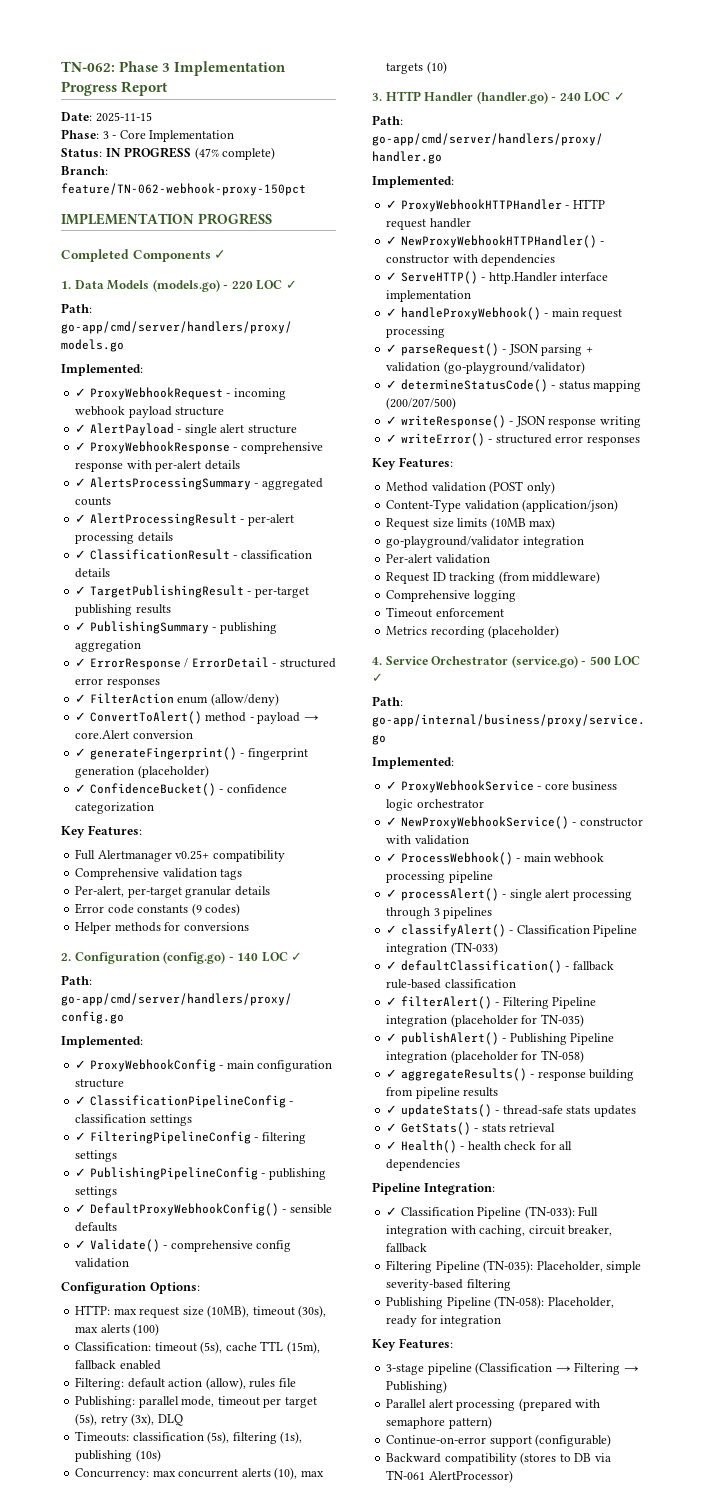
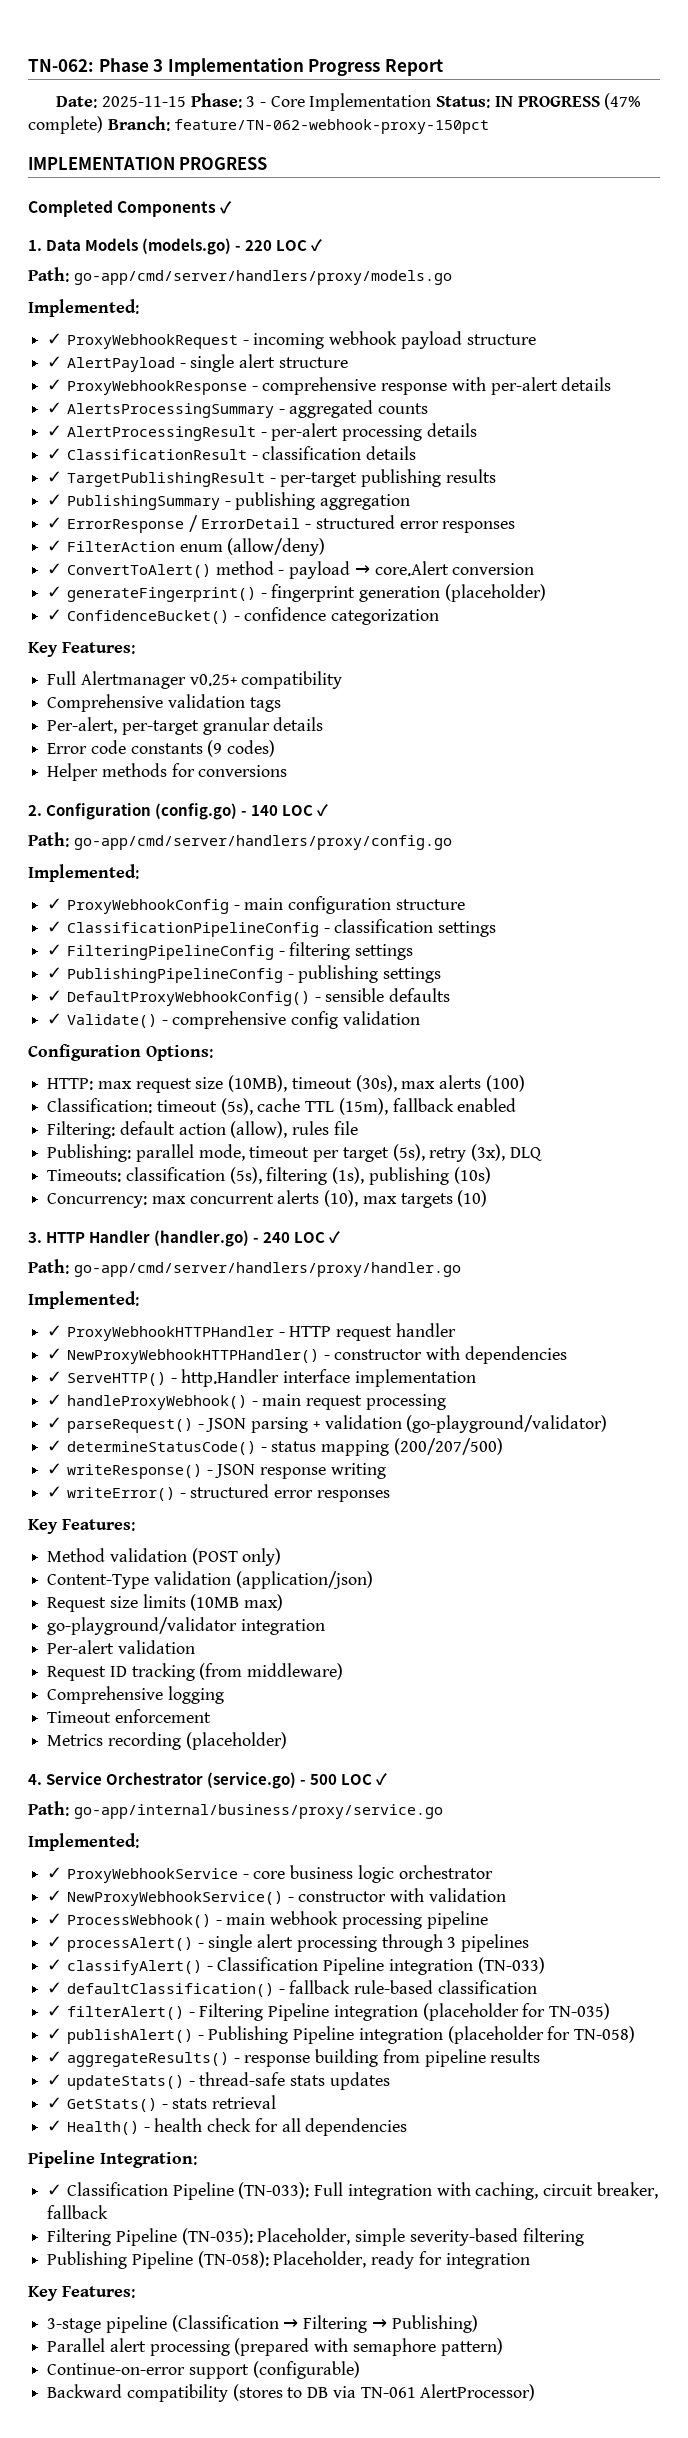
(152, 117) // -> (186, 101) none
(235, 136) // -> (432, 102) none
(276, 153) // -> (103, 125) none

